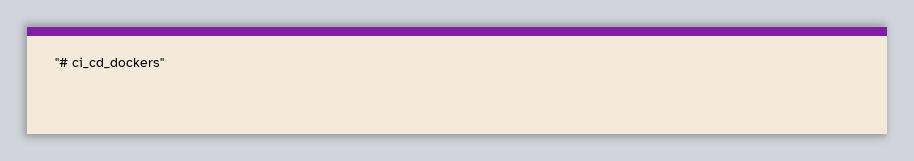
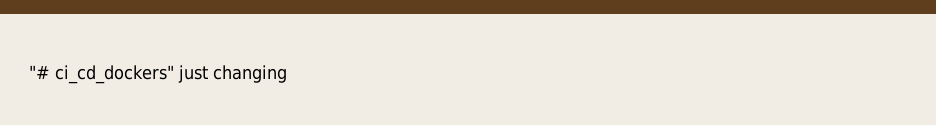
(164, 63) none -> [178,65,287,83] just changing

